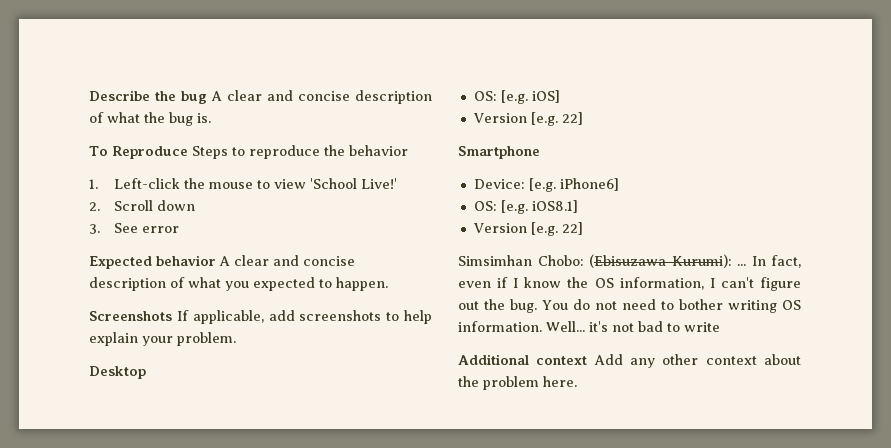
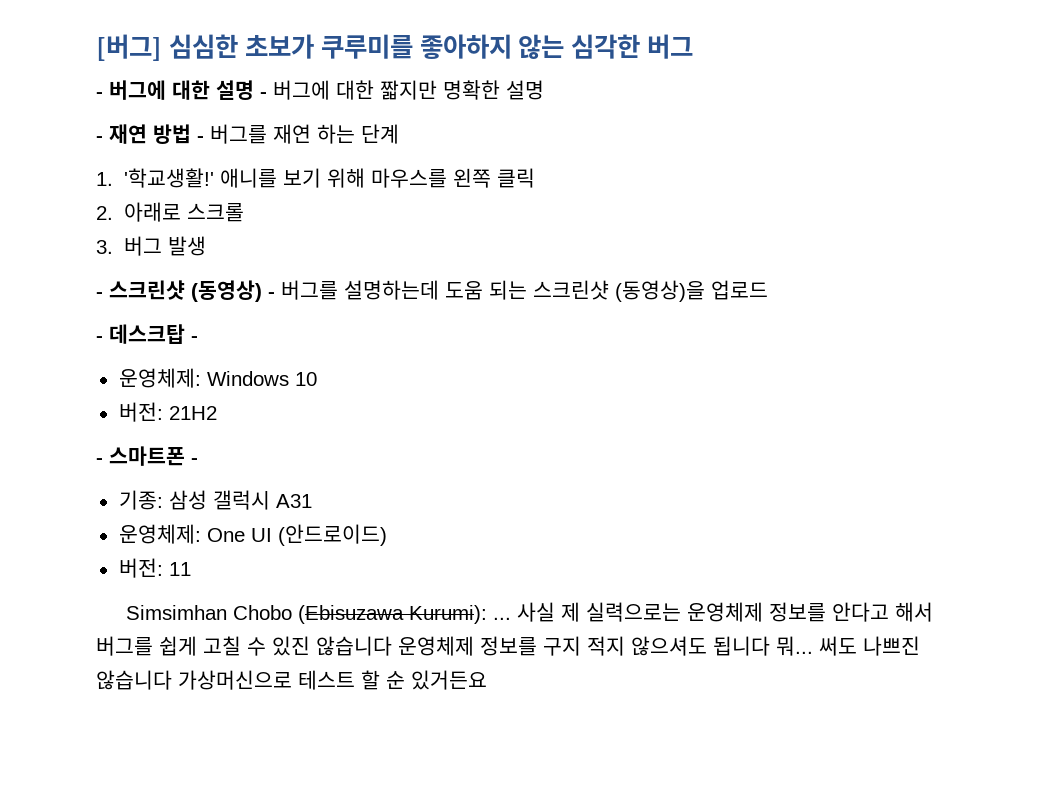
[89,90,432,104] [89,112,211,126] [89,145,408,159] [89,178,398,189] Describe the bug A clear and concise description of what the bug is. // To Reproduce Steps to reproduce the behavior // 1. Left-click the mouse to view 'School Live!' -> [96,34,694,61] [96,80,544,100] [96,124,399,144] [96,168,535,188] [버그] 심심한 초보가 쿠루미를 좋아하지 않는 심각한 버그 // - 버그에 대한 설명 - 버그에 대한 짧지만 명확한 설명 // - 재연 방법 - 버그를 재연 하는 단계 // 1. '학교생활!' 애니를 보기 위해 마우스를 왼쪽 클릭
[114,200,196,211] Scroll down -> [123,202,244,222] 아래로 스크롤
[114,223,180,233] [89,255,355,269] [89,277,388,291] [89,310,432,324] [89,332,236,346] [89,366,146,379] [473,90,560,104] [472,112,583,126] [458,146,540,159] [473,178,619,192] [473,200,578,214] [472,222,583,236] See error // Expected behavior A clear and concise description of what you expected to happen. // Screenshots If applicable, add screenshots to help explain your problem. // Desktop // OS: [e.g. iOS] // Version [e.g. 22] // Smartphone // Device: [e.g. iPhone6] // OS: [e.g. iOS8.1] // Version [e.g. 22] -> [123,236,206,256] [96,280,768,302] [96,324,198,344] [118,368,317,388] [118,402,217,422] [96,446,198,466] [118,490,312,510] [118,524,387,546] [118,558,191,578] 버그 발생 // - 스크린샷 (동영상) - 버그를 설명하는데 도움 되는 스크린샷 (동영상)을 업로드 // - 데스크탑 - // 운영체제: Windows 10 // 버전: 21H2 // - 스마트폰 - // 기종: 삼성 갤럭시 A31 // 운영체제: One UI (안드로이드) // 버전: 11
[537,255,584,266] Chobo: -> [233,605,293,620] Chobo
[751,255,801,268] [458,277,801,291] [458,299,801,313] [458,321,720,332] [458,354,801,368] [458,376,577,390] In fact, even if I know the OS information, I can't figure out the bug. You do not need to bother writing OS information. Well... it's not bad to write // Additional context Add any other context about the problem here. -> [517,602,934,622] [96,636,920,656] [96,670,487,690] 사실 제 실력으로는 운영체제 정보를 안다고 해서 버그를 쉽게 고칠 수 있진 않습니다 운영체제 정보를 구지 적지 않으셔도 됩니다 뭐... 써도 나쁘진 않습니다 가상머신으로 테스트 할 순 있거든요

